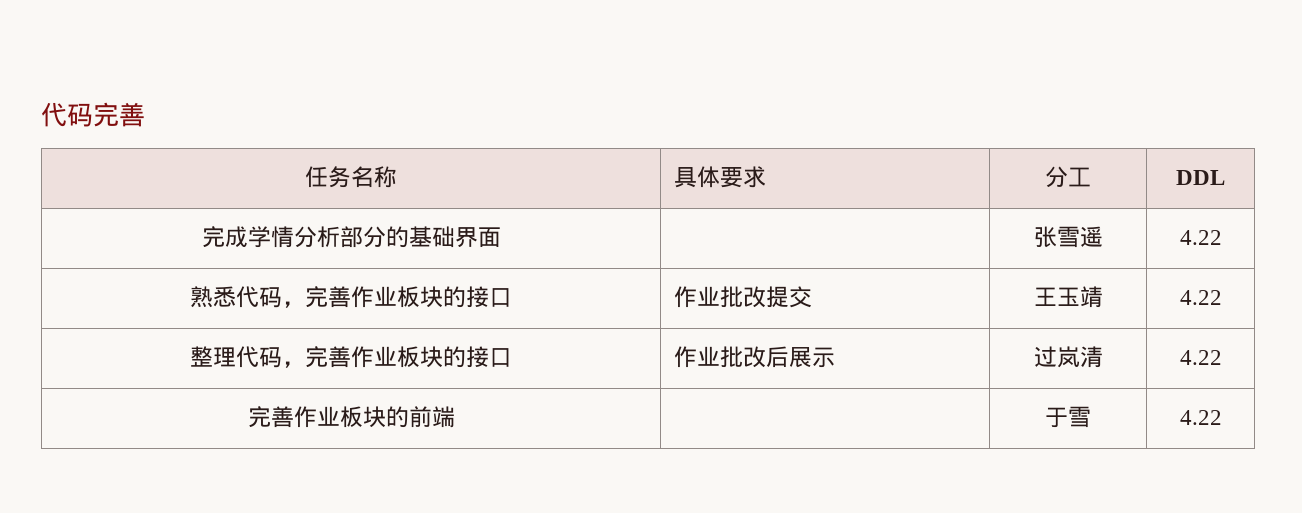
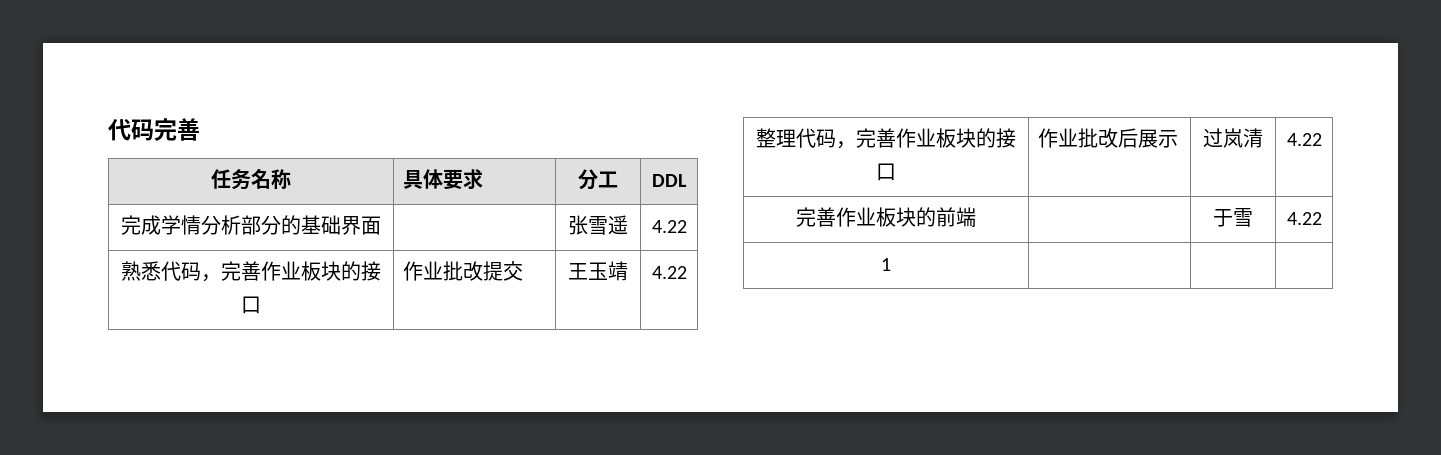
(1222, 417) none -> [881,258,891,271] // 1 | | |

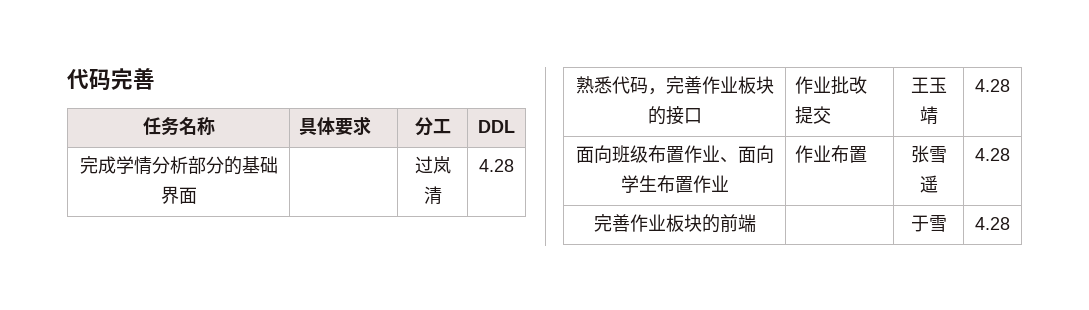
[568,215,628,235] [651,220,687,233] 张雪遥 | 4.22 -> [414,156,451,174] [423,186,442,205] [479,159,514,172] 过岚清 | 4.28
[651,266,687,279] [756,128,1016,149] [876,163,896,181] [1038,128,1179,148] [1203,128,1263,148] [1286,133,1322,146] 4.22 // 整理代码，完善作业板块的接口 | 作业批改后展示 | 过岚清 | 4.22 -> [975,79,1010,92] [575,145,774,163] [620,175,729,193] [794,145,867,163] [910,145,947,163] [919,175,938,193] [975,148,1010,161] 4.28 // 面向班级布置作业、面向学生布置作业 | 作业布置 | 张雪遥 | 4.28
[1286,212,1322,225] [881,258,891,271] 4.22 // 1 | | | -> [975,217,1010,230] 4.28

